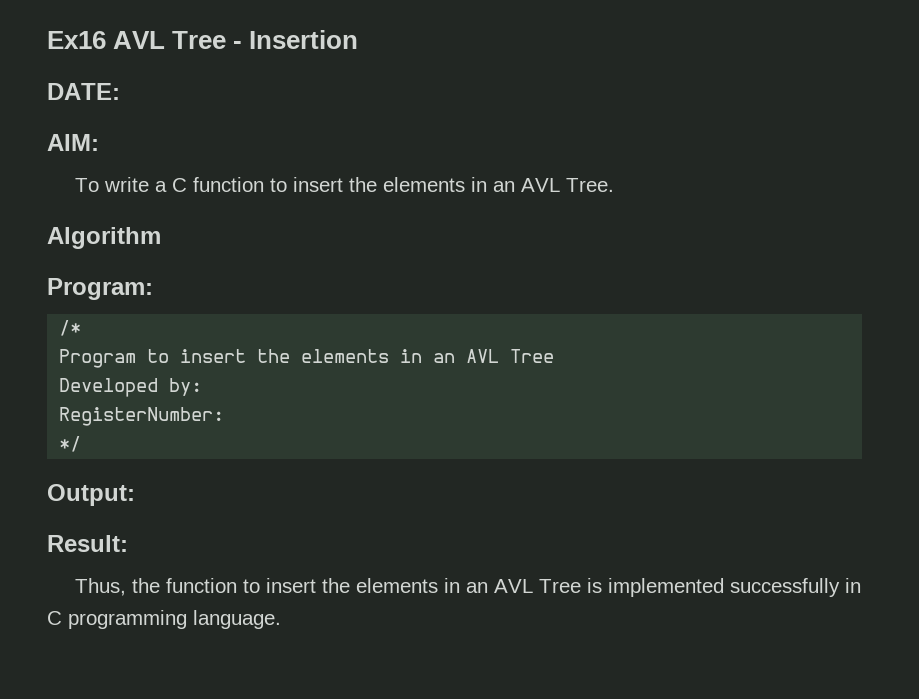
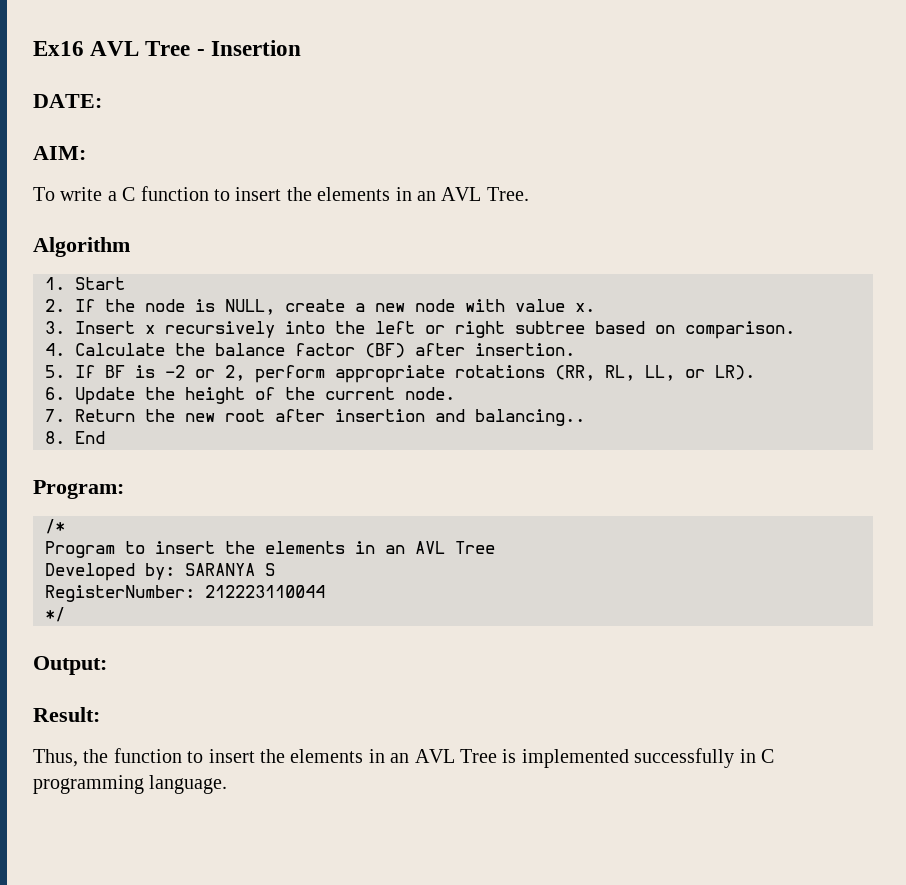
(161, 238) none -> [45,277,125,290] [45,299,595,315] [45,321,795,339] [45,343,575,358] [45,365,755,383] [45,387,455,405] [45,409,585,426] [45,431,105,444] // 1. Start // 2. If the node is NULL, create a new node with value x. // 3. Insert x recursively into the left or right subtree based on comparison. // 4. Calculate the balance factor (BF) after insertion. // 5. If BF is -2 or 2, perform appropriate rotations (RR, RL, LL, or LR). // 6. Update the height of the current node. // 7. Return the new root after insertion and balancing.. // 8. End
(203, 387) none -> [185,563,275,576] SARANYA S
(225, 416) none -> [205,585,325,598] 212223110044

